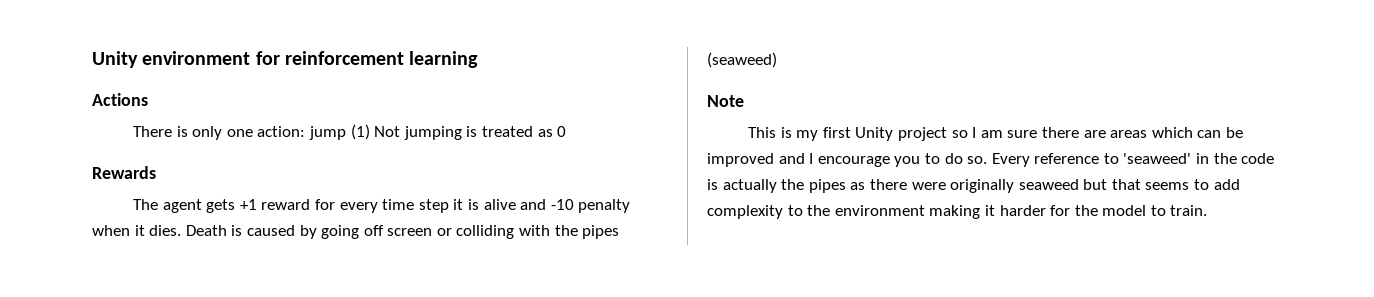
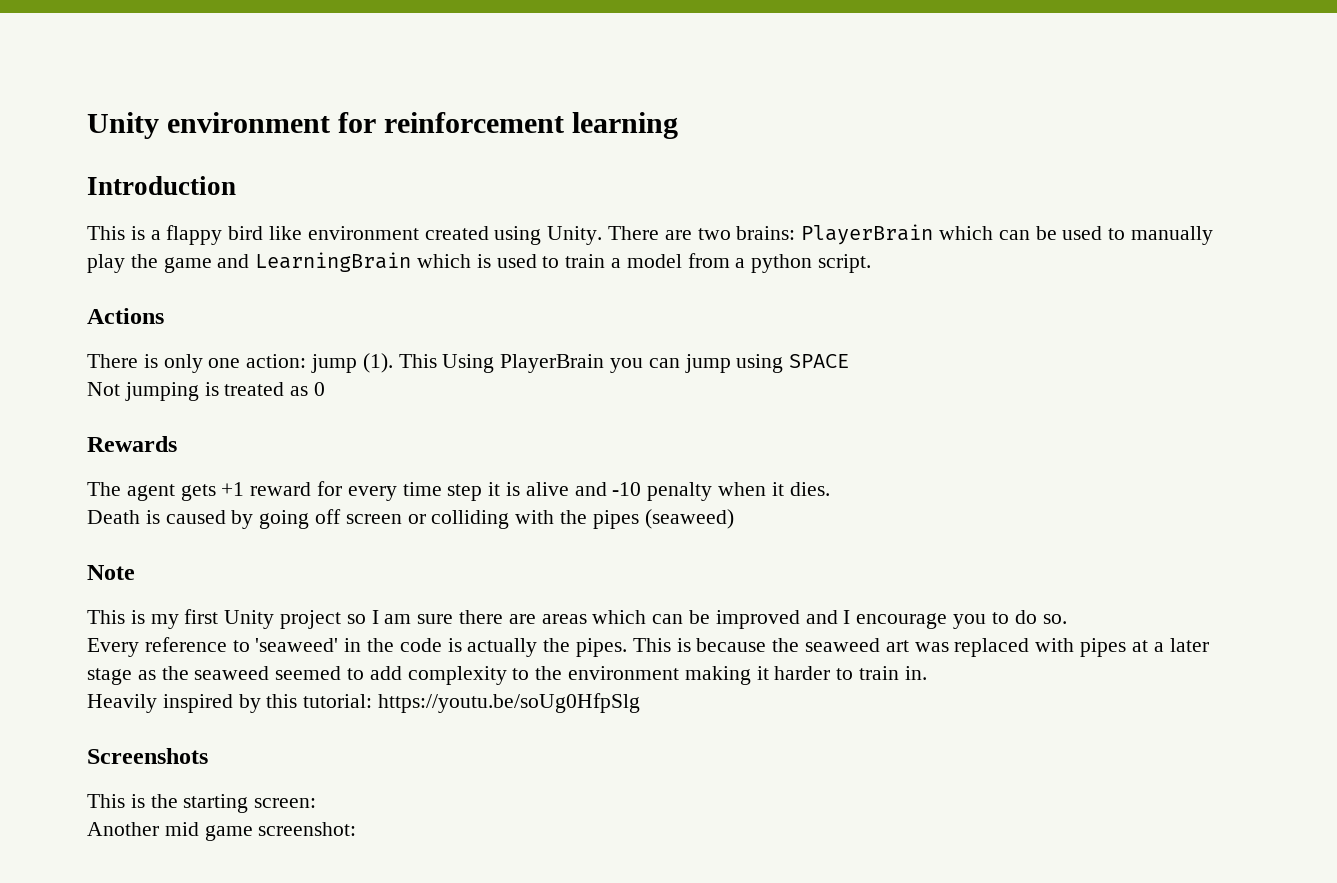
(479, 59) none -> [87,176,236,195] [87,224,1214,245] [87,252,872,273] // Introduction // This is a flappy bird like environment created using Unity. There are two brains: PlayerBrain which can be used to manually play the game and LearningBrain which is used to train a model from a python script.
[350,124,370,140] (1) -> [362,353,850,373] (1). This Using PlayerBrain you can jump using SPACE //
(182, 230) none -> (830, 489) //
(988, 160) none -> (1067, 619) //
[808,179,1190,193] pipes as there were originally seaweed but that seems -> [576,638,1209,657] [87,666,342,685] pipes. This is because the seaweed art was replaced with pipes at a later stage as the seaweed seemed
[1050,205,1208,216] for the model to train. -> [836,666,927,680] [87,693,641,713] [87,748,208,764] [87,794,317,813] [87,822,357,841] to train in. // Heavily inspired by this tutorial: https://youtu.be/soUg0HfpSlg // Screenshots // This is the starting screen: // Another mid game screenshot:

